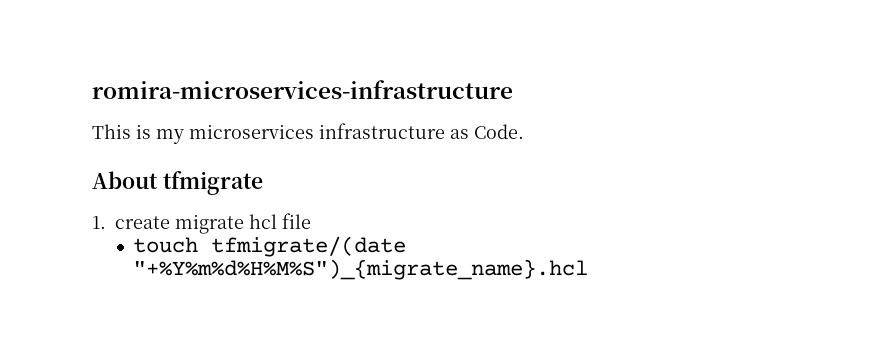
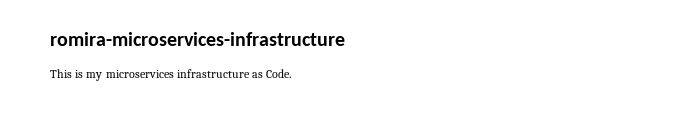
[92,171,263,195] [92,213,311,234] [133,236,407,257] [133,259,589,280] // About tfmigrate // 1. create migrate hcl file // touch tfmigrate/(date "+%Y%m%d%H%M%S")_{migrate_name}.hcl -> (292, 73) none

